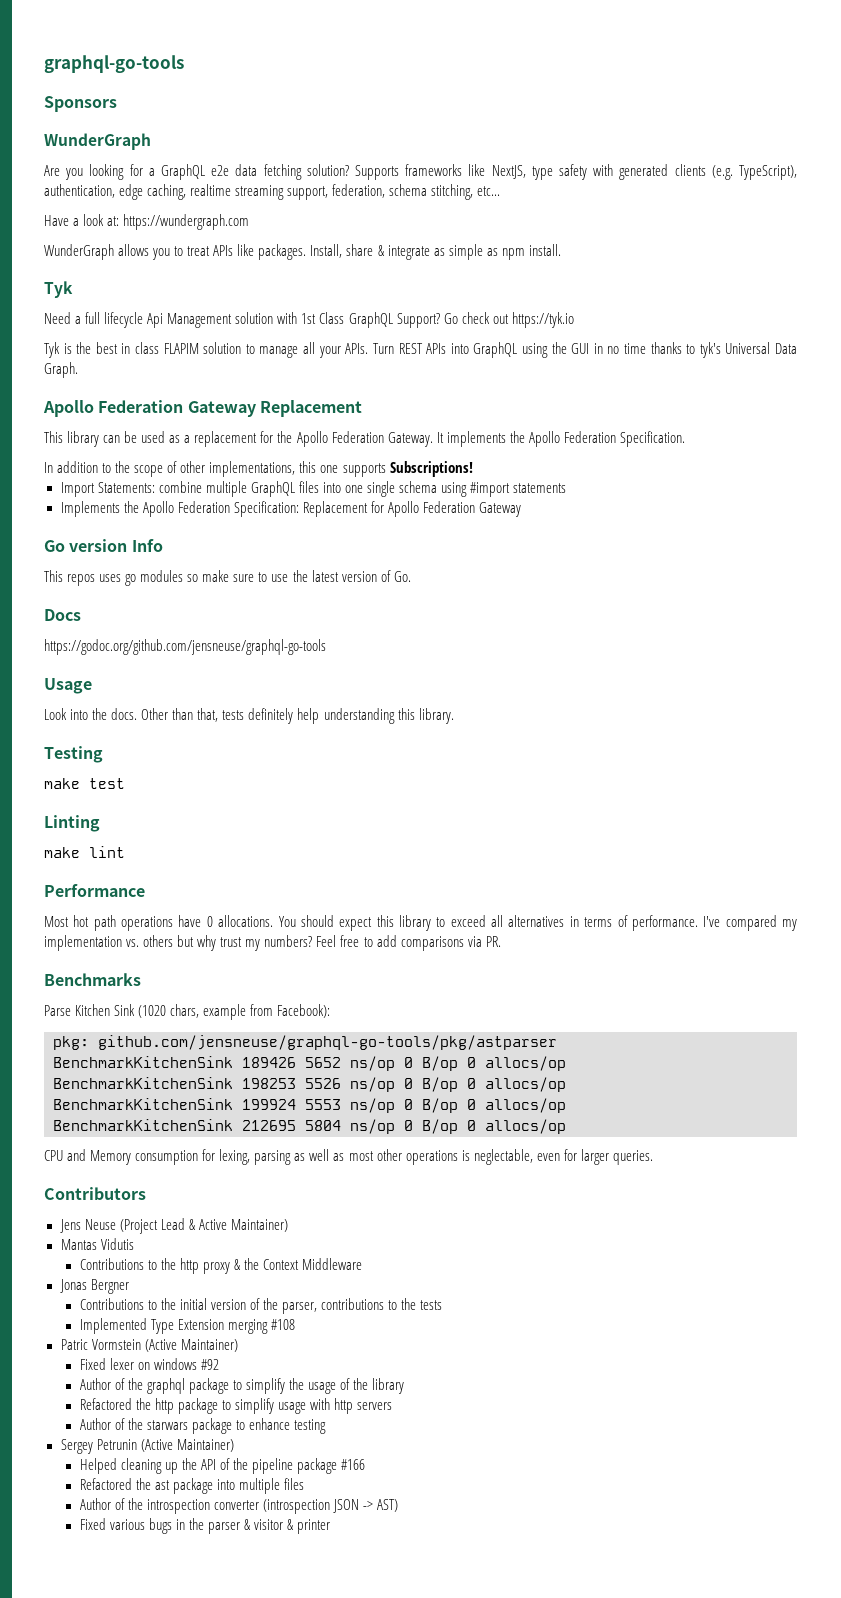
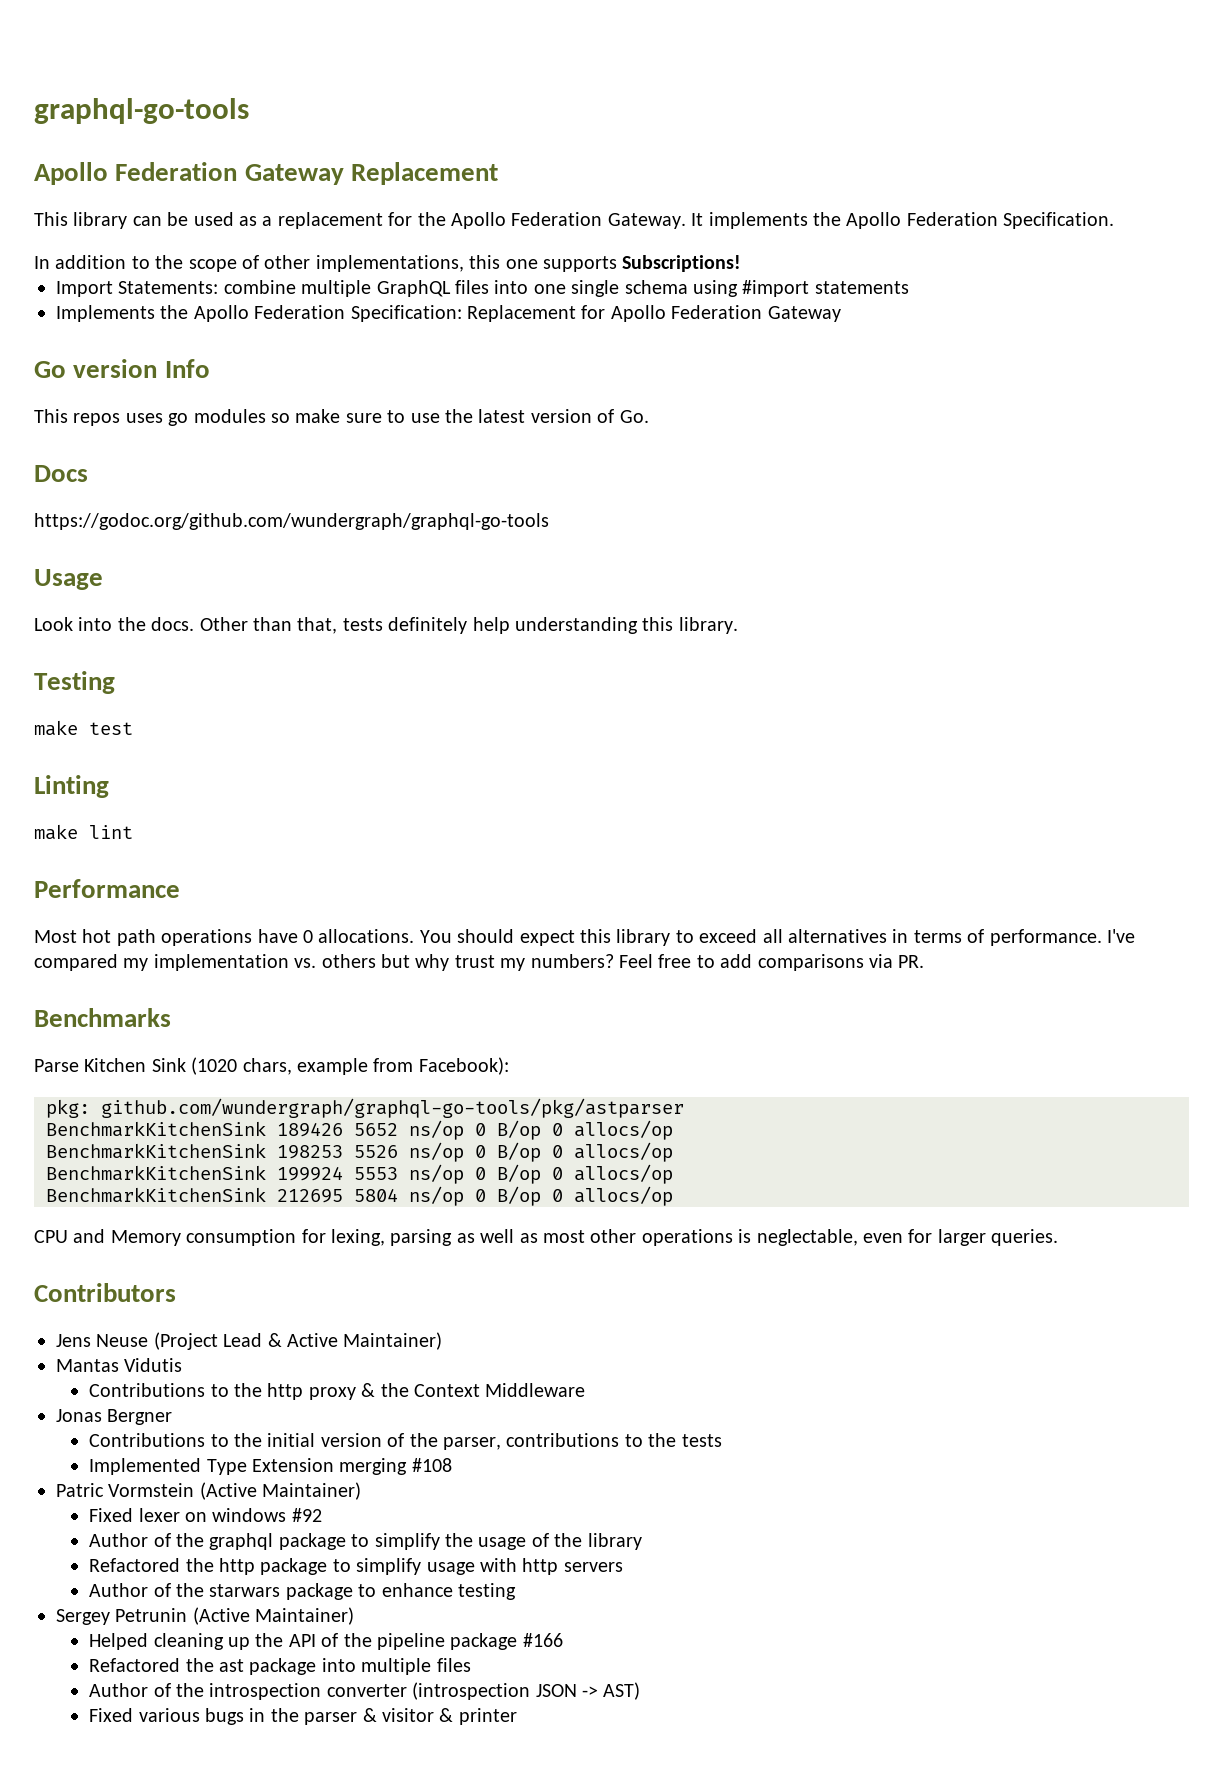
[44,96,117,112] [44,133,151,150] [44,164,798,180] [44,184,501,200] [44,214,250,230] [44,244,561,260] [44,281,73,298] [44,312,574,328] [44,342,798,358] [44,362,78,378] // Sponsors // WunderGraph // Are you looking for a GraphQL e2e data fetching solution? Supports frameworks like NextJS, type safety with generated clients (e.g. TypeScript), authentication, edge caching, realtime streaming support, federation, schema stitching, etc... // Have a look at: https://wundergraph.com // WunderGraph allows you to treat APIs like packages. Install, share & integrate as simple as npm install. // Tyk // Need a full lifecycle Api Management solution with 1st Class GraphQL Support? Go check out https://tyk.io // Tyk is the best in class FLAPIM solution to manage all your APIs. Turn REST APIs into GraphQL using the GUI in no time thanks to tyk's Universal Data Graph. -> (249, 111) none
[44,639,326,655] https://godoc.org/github.com/jensneuse/graphql-go-tools -> [34,513,549,530] https://godoc.org/github.com/wundergraph/graphql-go-tools
[98,1035,557,1050] github.com/jensneuse/graphql-go-tools/pkg/astparser -> [101,1098,684,1118] github.com/wundergraph/graphql-go-tools/pkg/astparser

